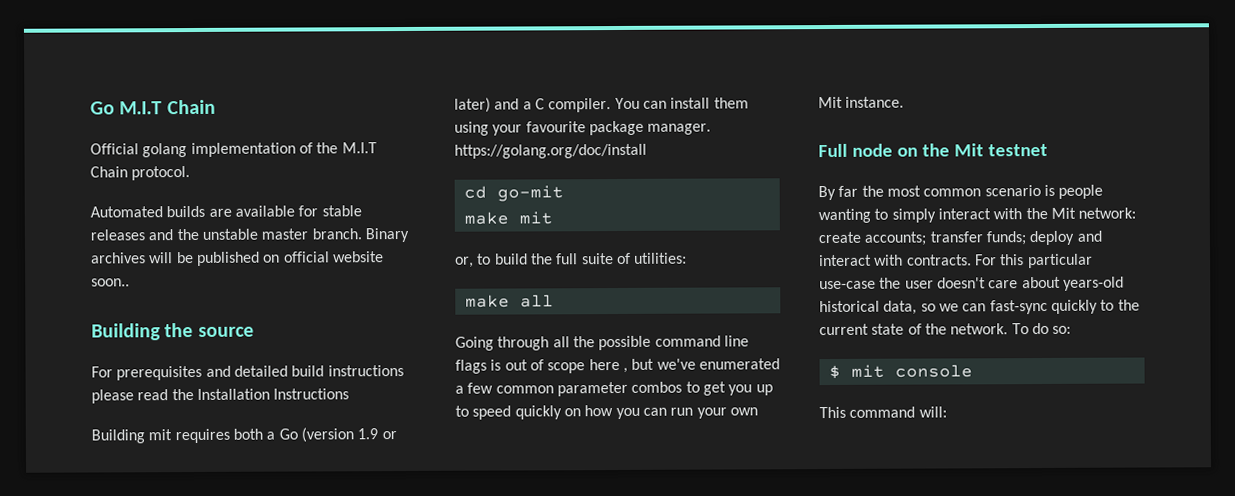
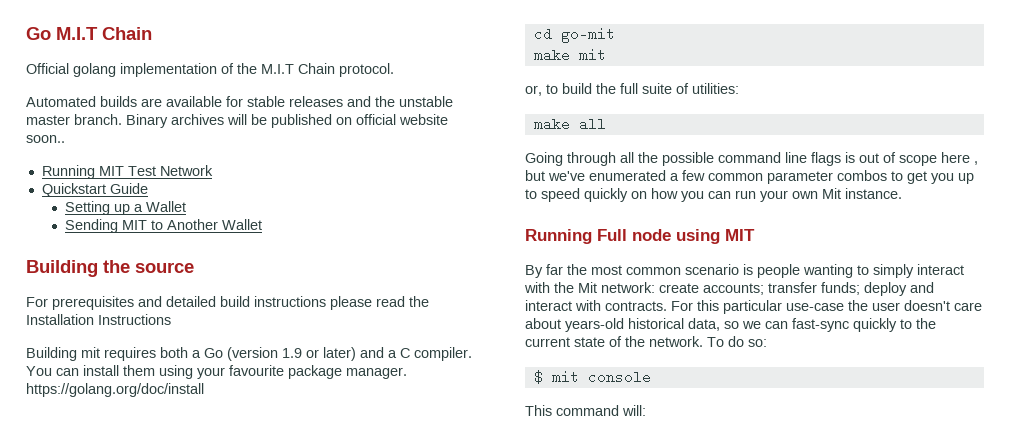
(130, 282) none -> [41,165,213,179] [41,183,148,197] [64,201,186,215] [64,219,262,233] // Running MIT Test Network // Quickstart Guide // Setting up a Wallet // Sending MIT to Another Wallet
(905, 102) none -> [525,229,592,244] Running
[896,143,1048,157] on the Mit testnet -> [676,229,755,244] using MIT

